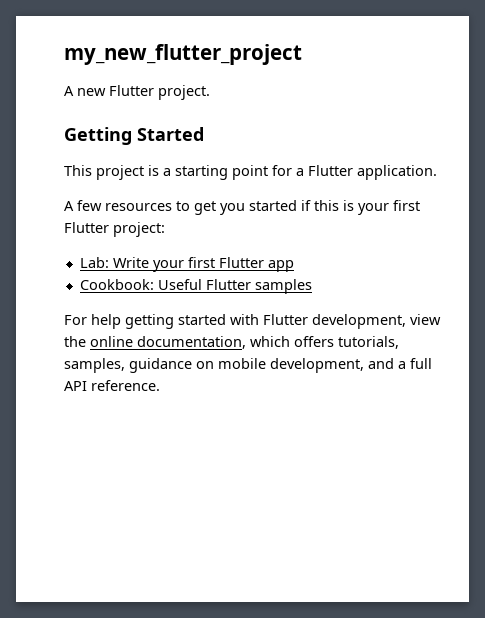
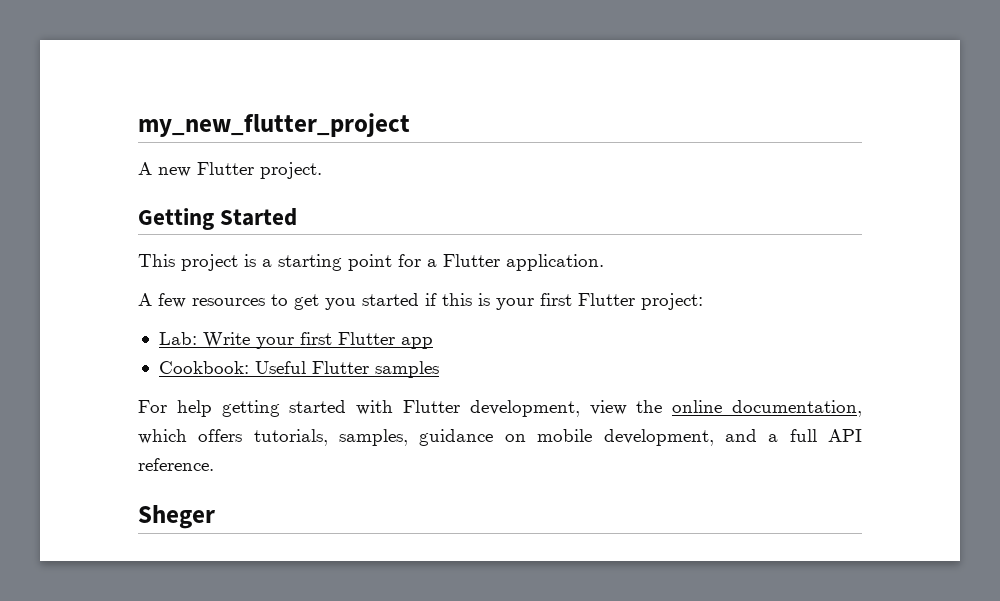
(160, 385) none -> [138,505,215,529] // Sheger

